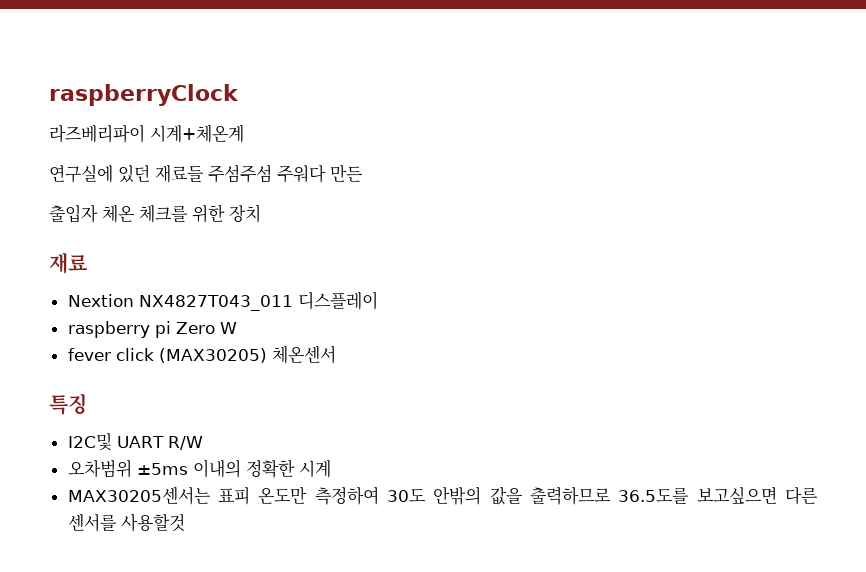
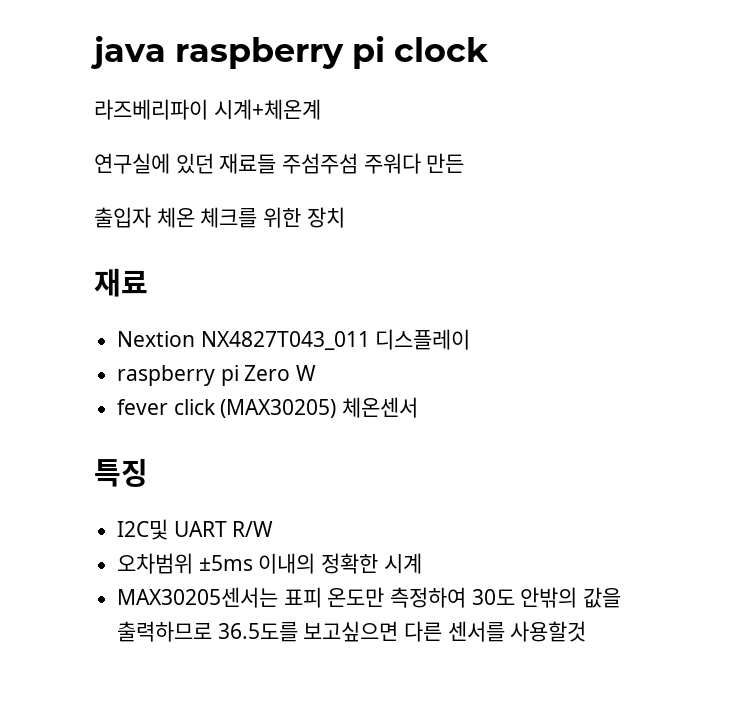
[49,84,239,106] raspberryClock -> [90,36,490,69] java raspberry pi clock

